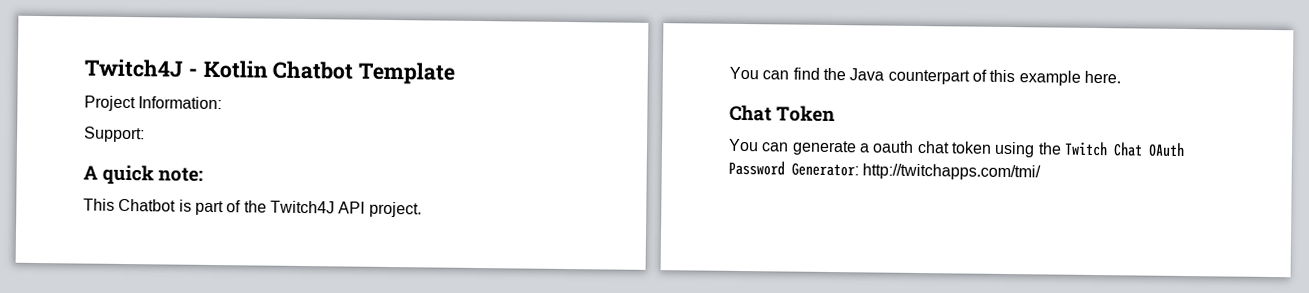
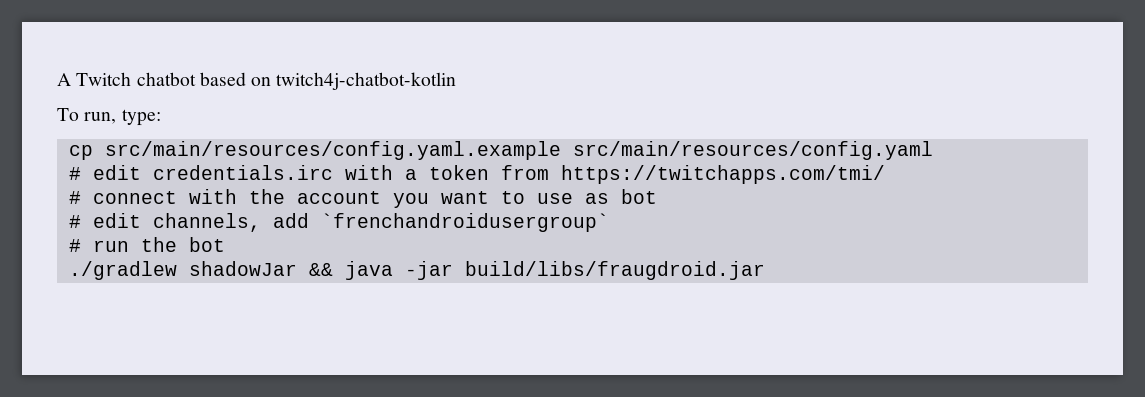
[84,58,456,85] [84,95,223,112] [84,126,145,143] [83,164,204,185] [83,198,422,218] [729,66,1121,86] [729,104,836,123] [728,138,1185,158] [728,160,1042,181] Twitch4J - Kotlin Chatbot Template // Project Information: // Support: // A quick note: // This Chatbot is part of the Twitch4J API project. // You can find the Java counterpart of this example here. // Chat Token // You can generate a oauth chat token using the Twitch Chat OAuth Password Generator: http://twitchapps.com/tmi/ -> [57,72,457,90] [57,108,161,126] [68,141,933,160] [68,165,885,184] [68,189,657,208] [68,213,609,232] [68,237,225,252] [68,261,765,280] A Twitch chatbot based on twitch4j-chatbot-kotlin // To run, type: // cp src/main/resources/config.yaml.example src/main/resources/config.yaml // # edit credentials.irc with a token from https://twitchapps.com/tmi/ // # connect with the account you want to use as bot // # edit channels, add `frenchandroidusergroup` // # run the bot // ./gradlew shadowJar && java -jar build/libs/fraugdroid.jar

